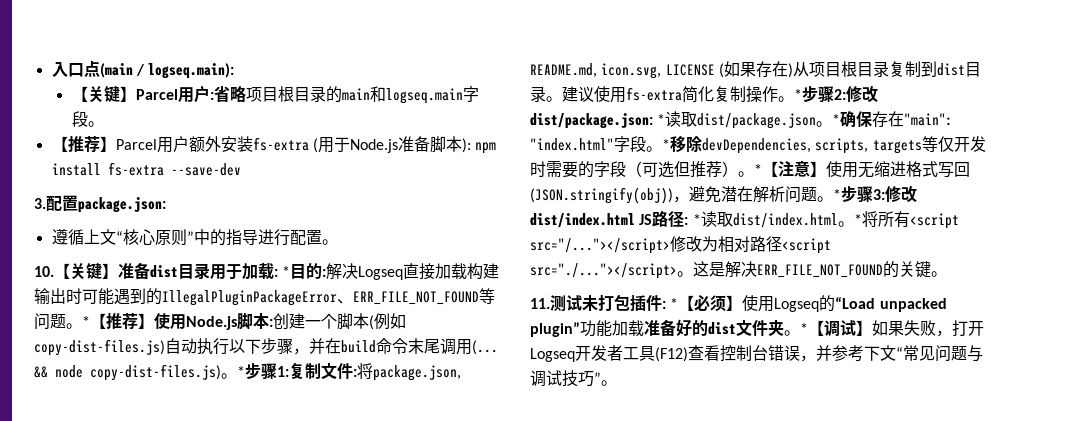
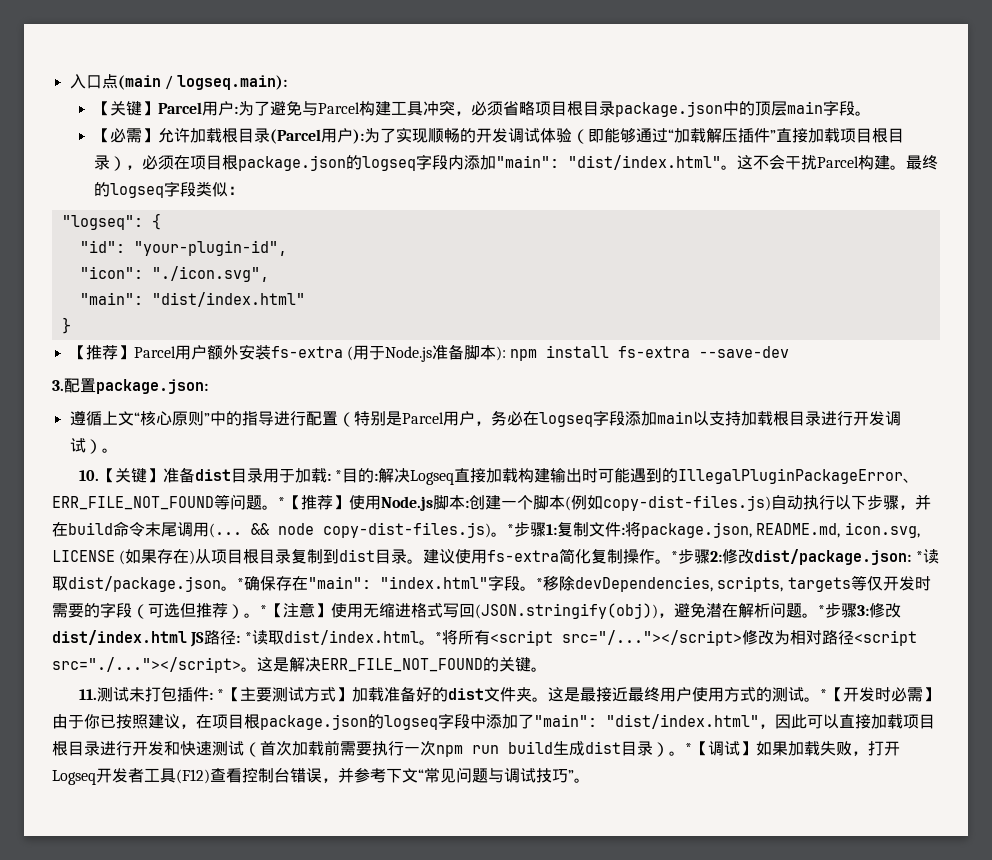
[213,85,479,104] [71,111,104,127] 省略项目根目录的main和logseq.main字段。 -> [237,100,871,117] [93,127,904,144] [93,154,938,171] [93,181,244,198] [61,213,161,230] [79,240,287,256] [79,266,269,282] [79,292,305,307] [61,317,71,334] 为了避免与Parcel构建工具冲突，必须省略项目根目录package.json中的顶层main字段。 // 【必需】允许加载根目录(Parcel用户):为了实现顺畅的开发调试体验（即能够通过“加载解压插件”直接加载项目根目录），必须在项目根package.json的logseq字段内添加"main": "dist/index.html"。这不会干扰Parcel构建。最终的logseq字段类似： // "logseq": { // "id": "your-plugin-id", // "icon": "./icon.svg", // "main": "dist/index.html" // }
(322, 237) none -> [337,410,901,427] [69,438,102,454] （特别是Parcel用户，务必在logseq字段添加main以支持加载根目录进行开发调试）
[694,295,947,312] [530,320,612,337] 必须】使用Logseq的“Load unpacked plugin”功能 -> [240,687,353,702] 主要测试方式】
(800, 333) none -> [548,687,940,702] [52,713,935,730] [52,740,685,757] 这是最接近最终用户使用方式的测试。*【开发时必需】由于你已按照建议，在项目根package.json的logseq字段中添加了"main": "dist/index.html"，因此可以直接加载项目根目录进行开发和快速测试（首次加载前需要执行一次npm run build生成dist目录）。
(904, 328) none -> [788,741,820,756] 加载

